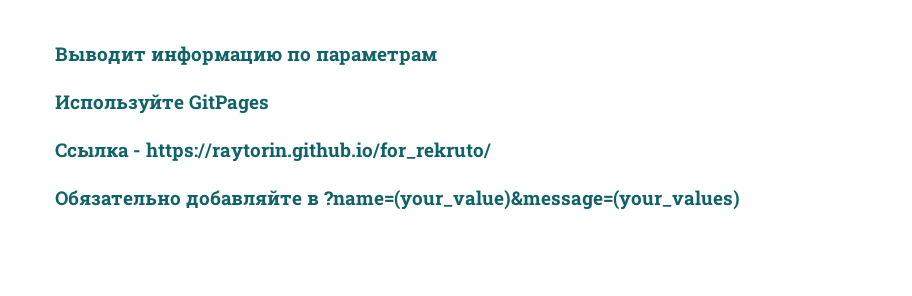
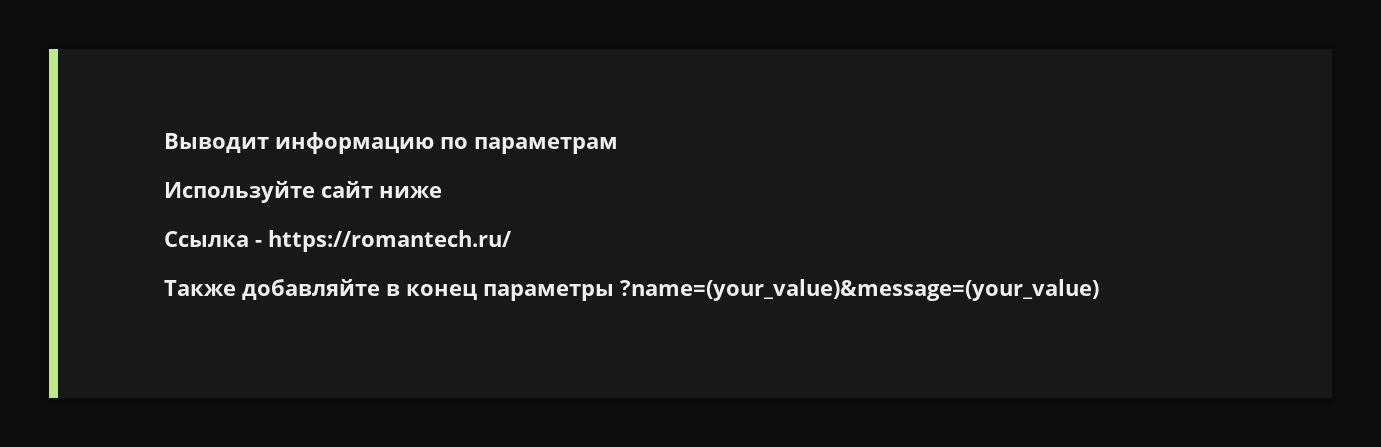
[189,94,270,114] GitPages -> [321,181,442,198] сайт ниже
[146,142,492,162] [55,190,741,210] https://raytorin.github.io/for_rekruto/ // Обязательно добавляйте в ?name=(your_value)&message=(your_values) -> [268,230,511,252] [164,279,1099,301] https://romantech.ru/ // Также добавляйте в конец параметры ?name=(your_value)&message=(your_value)

